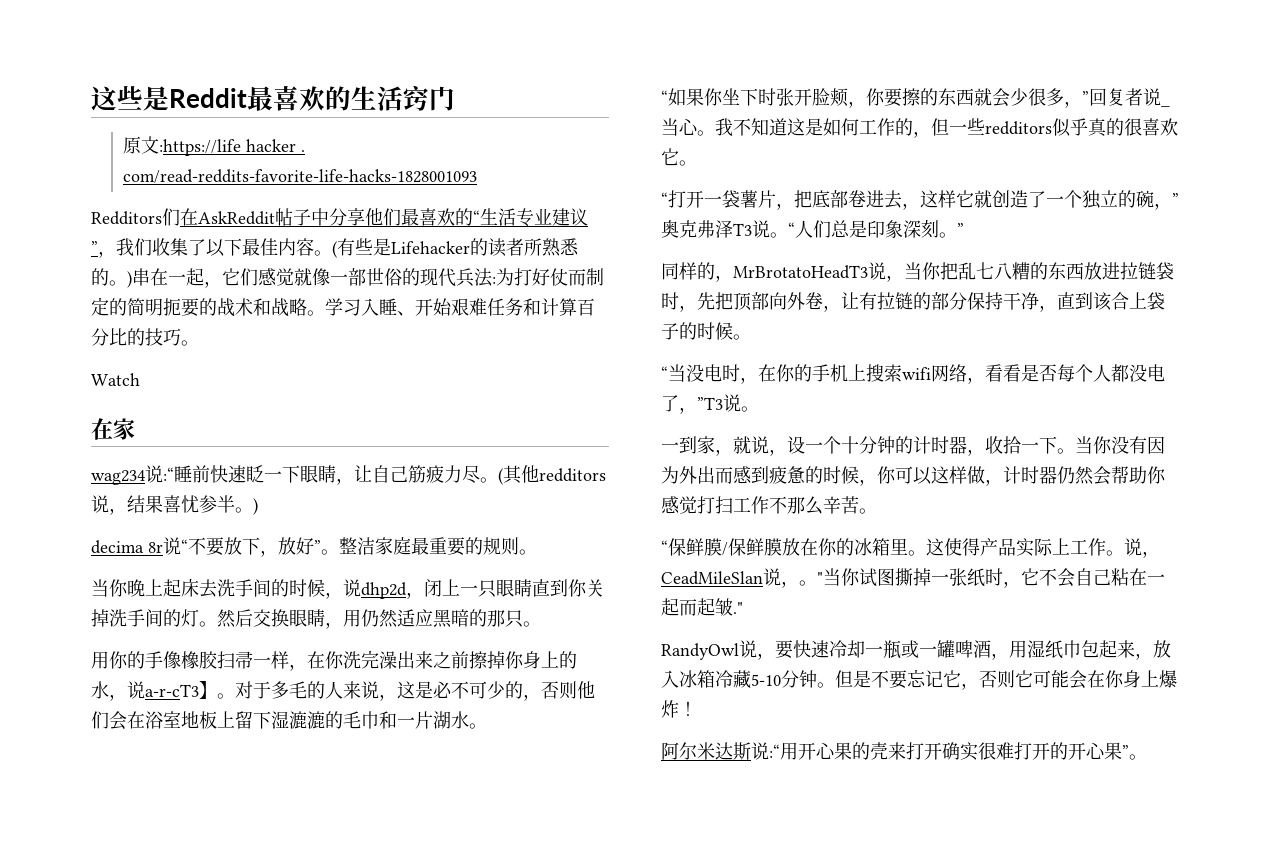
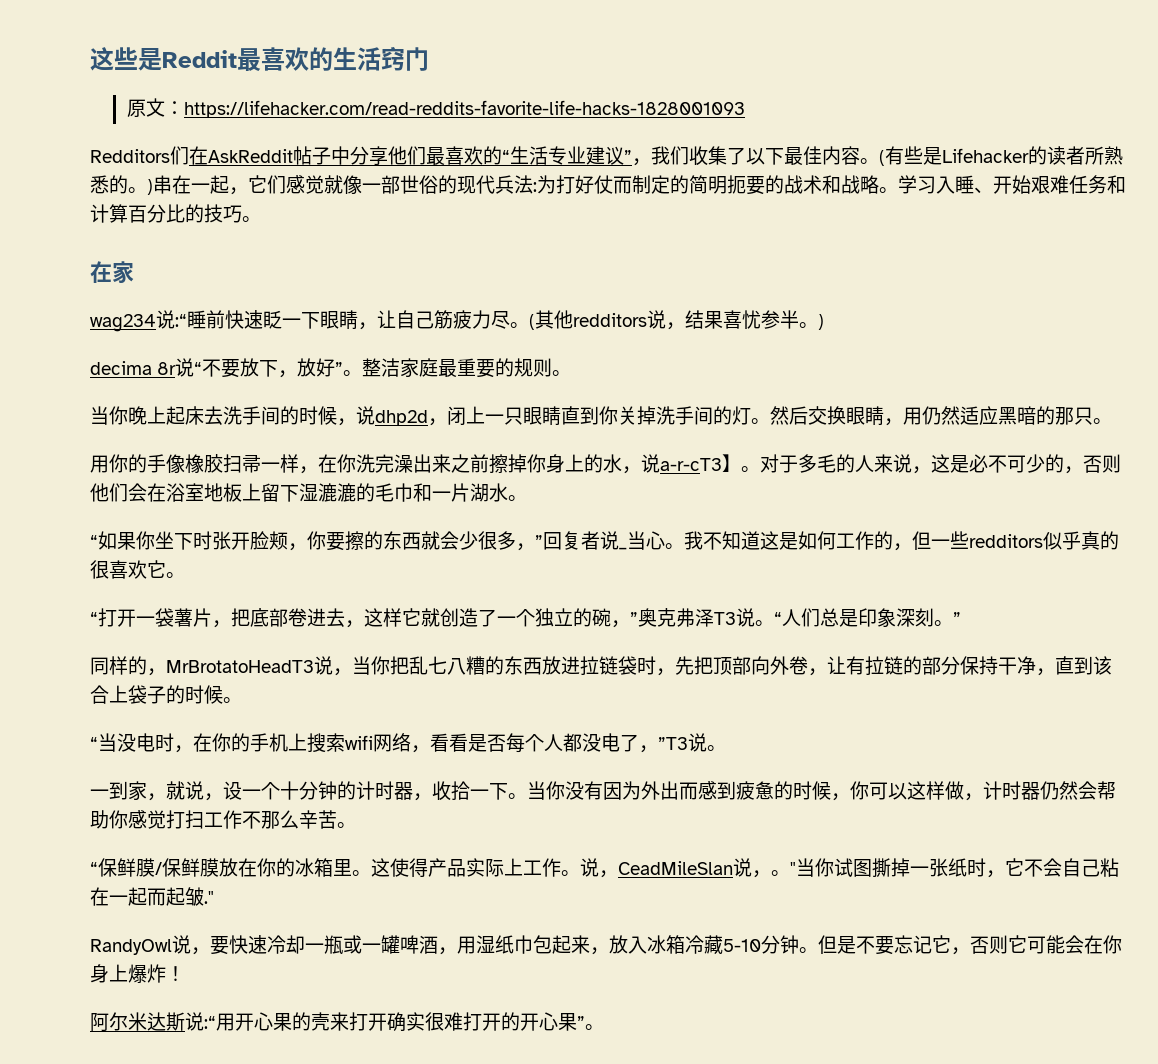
[159,139,306,156] [123,169,478,183] :https://life hacker . com/read-reddits-favorite-life-hacks-1828001093 -> [164,100,745,118] ：https://lifehacker.com/read-reddits-favorite-life-hacks-1828001093
[91,373,140,386] // Watch -> (261, 219) none

